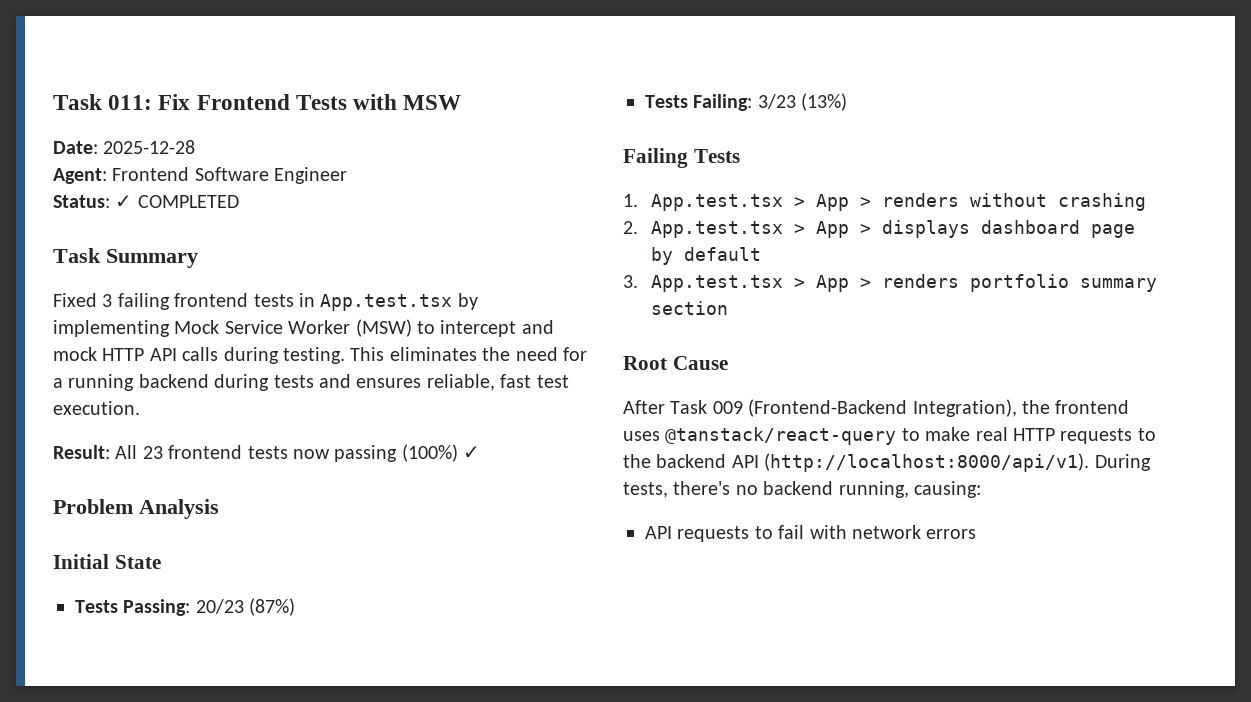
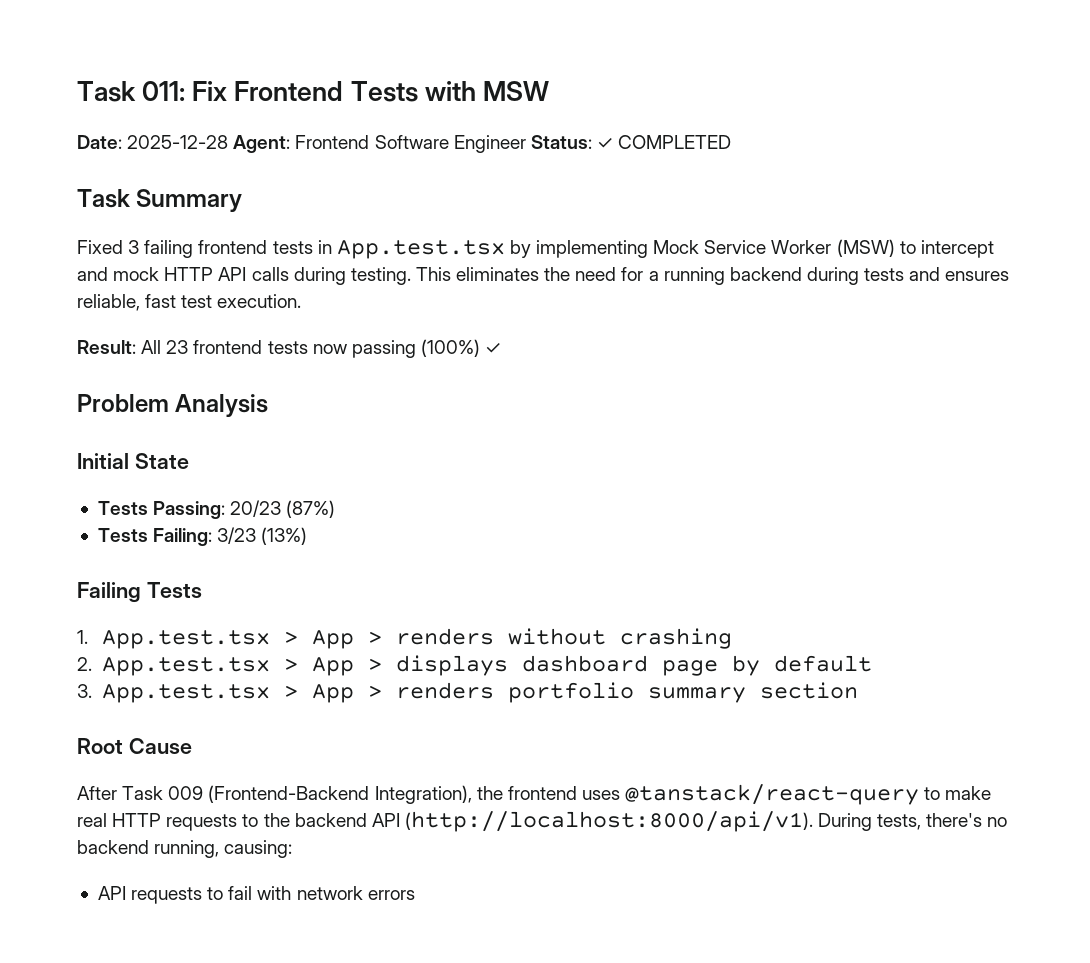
(196, 147) // -> (229, 142) none
(348, 175) // -> (526, 144) none

